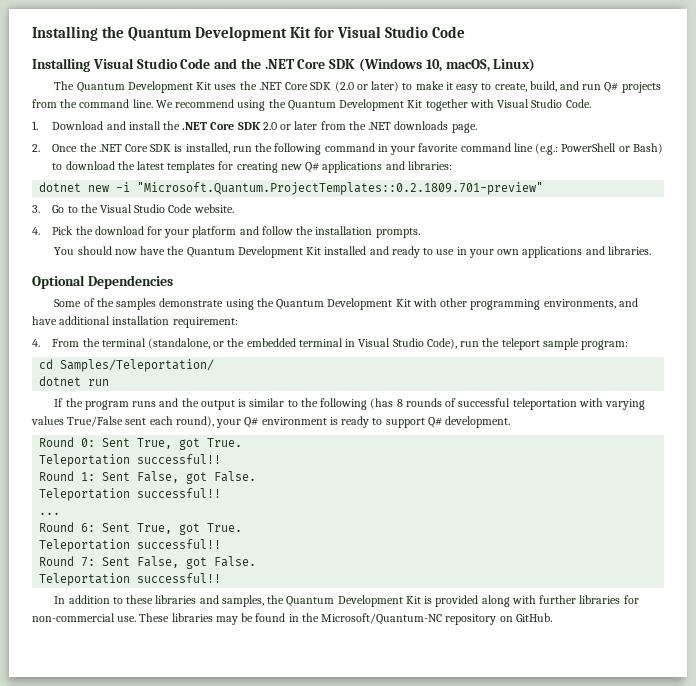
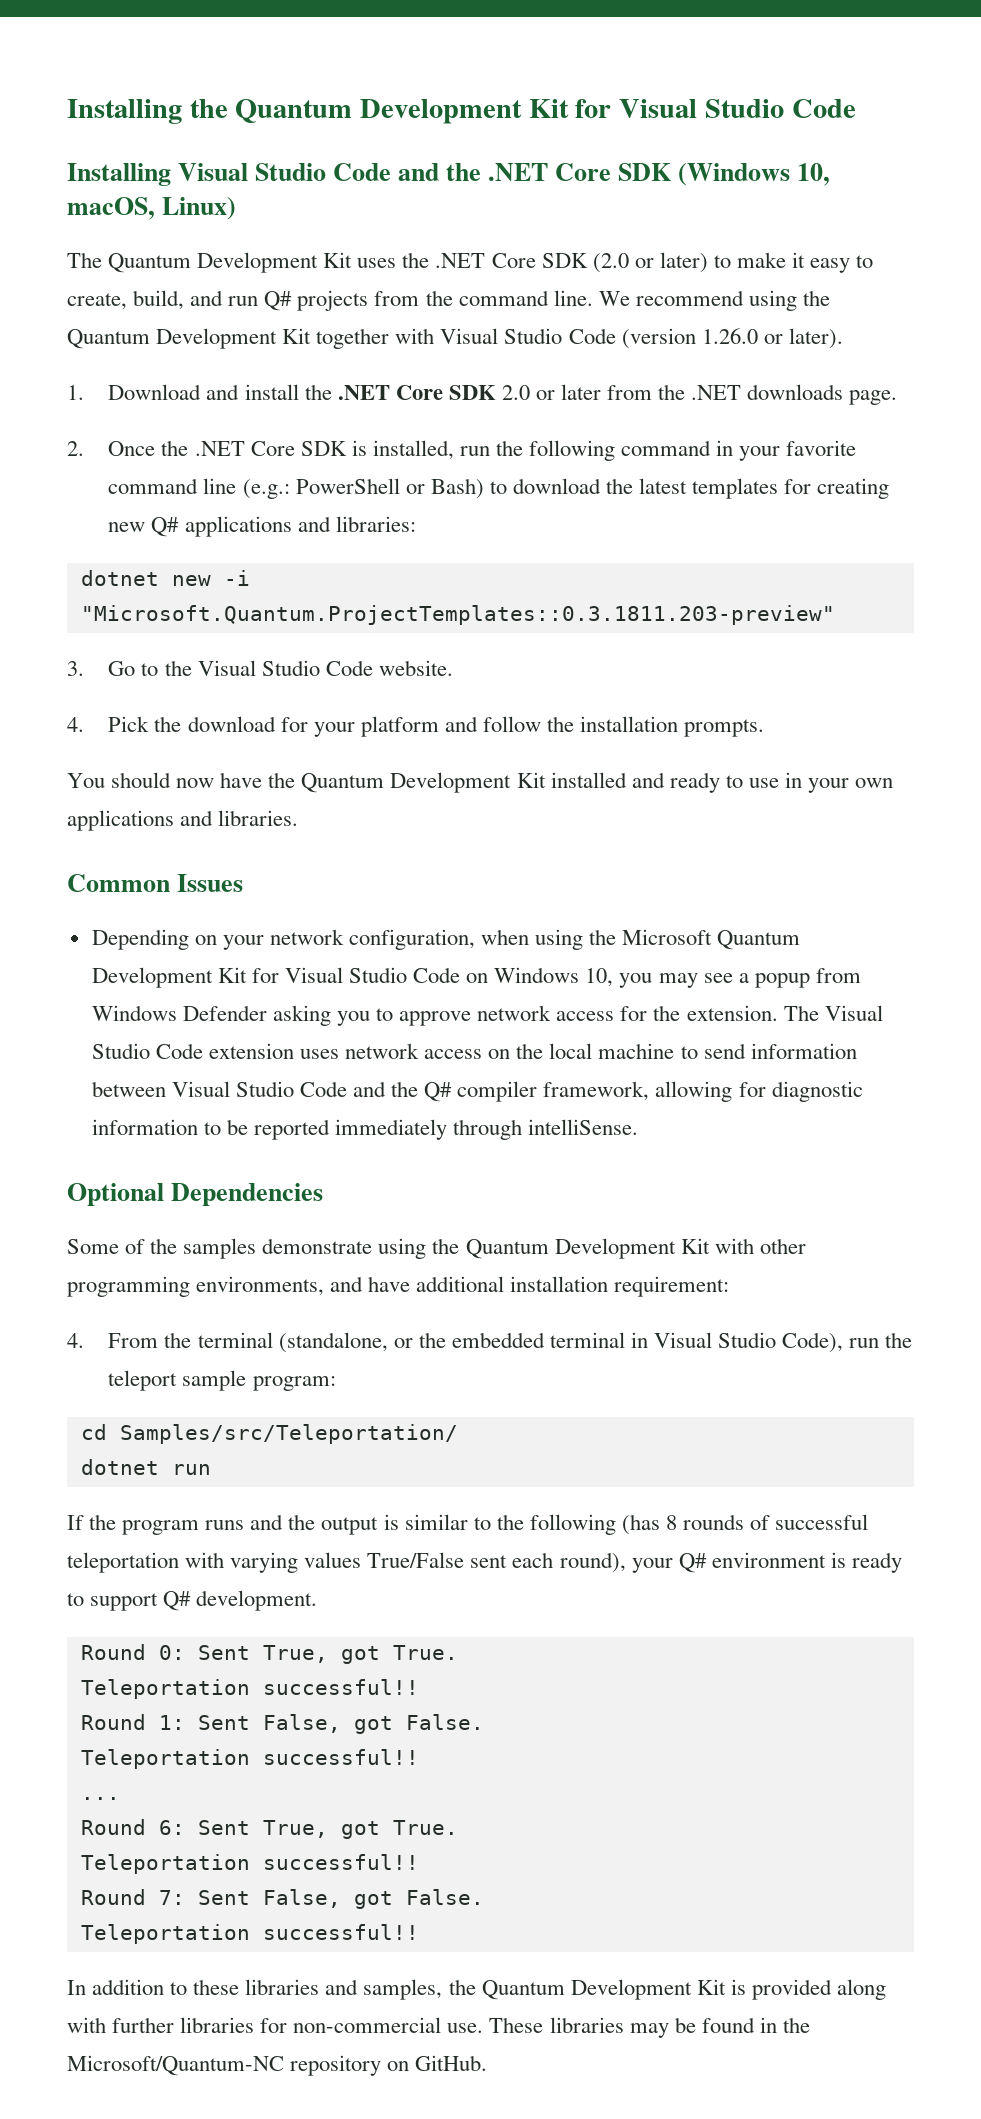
[565,99,591,108] Code. -> [568,328,843,349] Code (version 1.26.0 or later).
[137,182,544,195] "Microsoft.Quantum.ProjectTemplates::0.2.1809.701-preview" -> [80,605,835,625] "Microsoft.Quantum.ProjectTemplates::0.3.1811.203-preview"
(651, 250) none -> [67,874,244,892] [91,929,801,950] [91,967,861,988] [91,1005,883,1026] [91,1043,857,1059] [91,1081,863,1102] [91,1119,639,1140] // Common Issues // Depending on your network configuration, when using the Microsoft Quantum Development Kit for Visual Studio Code on Windows 10, you may see a popup from Windows Defender asking you to approve network access for the extension. The Visual Studio Code extension uses network access on the local machine to send information between Visual Studio Code and the Q# compiler framework, allowing for diagnostic information to be reported immediately through intelliSense.
[60,359,215,372] Samples/Teleportation/ -> [119,1424,458,1444] Samples/src/Teleportation/

